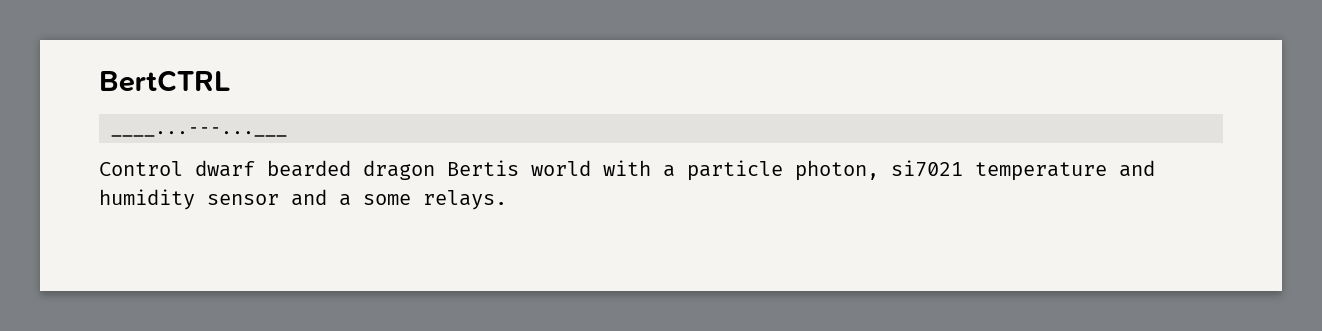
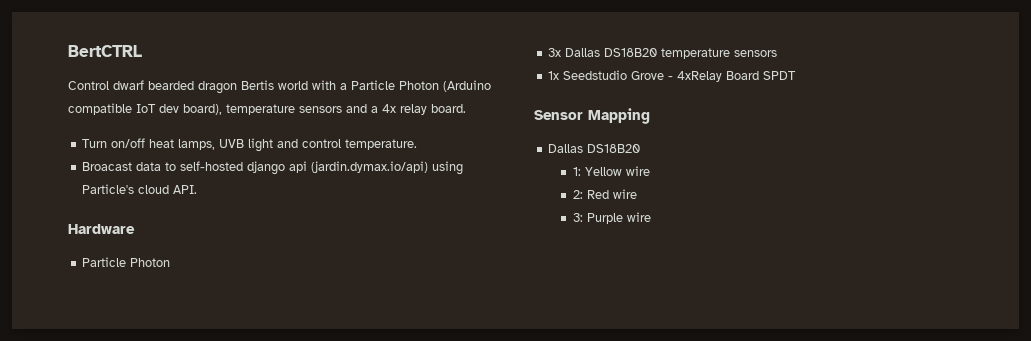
[111,127,287,137] // ____...---...___ -> (142, 51) none
[687,160,1155,181] [99,189,507,210] particle photon, si7021 temperature and humidity sensor and a some relays. -> [351,80,491,92] [68,103,466,115] [82,138,418,152] [82,161,464,175] [82,184,198,194] [68,224,135,234] [82,257,171,267] [548,48,778,59] [548,70,797,82] [534,108,650,124] [548,144,641,153] [572,166,650,176] [572,189,637,199] [572,212,651,224] Particle Photon (Arduino compatible IoT dev board), temperature sensors and a 4x relay board. // Turn on/off heat lamps, UVB light and control temperature. // Broacast data to self-hosted django api (jardin.dymax.io/api) using Particle's cloud API. // Hardware // Particle Photon // 3x Dallas DS18B20 temperature sensors // 1x Seedstudio Grove - 4xRelay Board SPDT // Sensor Mapping // Dallas DS18B20 // 1: Yellow wire // 2: Red wire // 3: Purple wire

